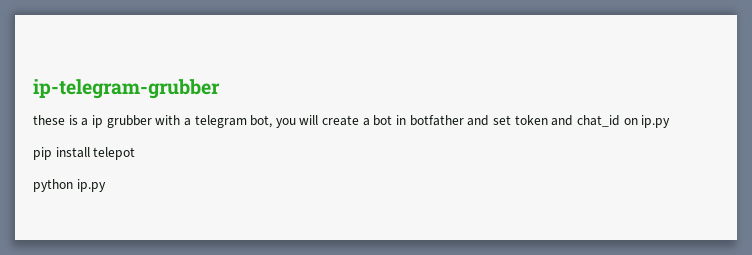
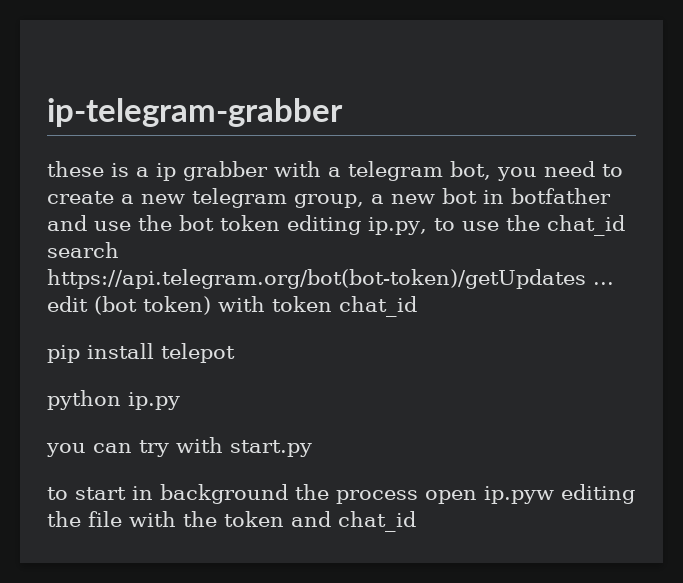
[33,79,220,99] ip-telegram-grubber -> [47,98,343,127] ip-telegram-grabber
[106,115,152,128] grubber -> [183,161,268,181] grabber
[299,115,671,128] will create a bot in botfather and set token and chat_id on ip.py -> [544,161,623,177] [47,188,611,208] [47,215,625,236] [47,242,119,258] [47,269,614,289] [47,296,417,317] need to create a new telegram group, a new bot in botfather and use the bot token editing ip.py, to use the chat_id search https://api.telegram.org/bot(bot-token)/getUpdates ... edit (bot token) with token chat_id
(106, 185) none -> [46,437,312,457] [47,484,635,504] [47,511,416,532] // you can try with start.py // to start in background the process open ip.pyw editing the file with the token and chat_id

